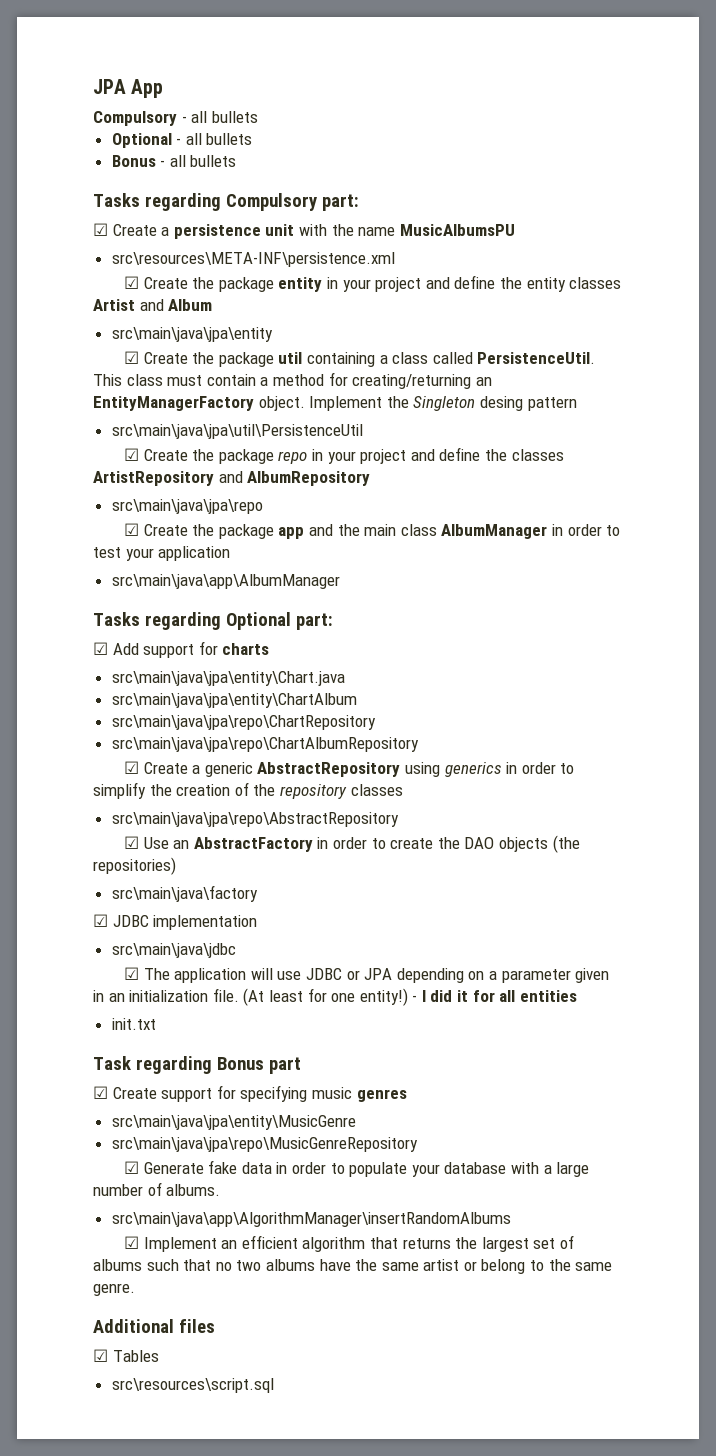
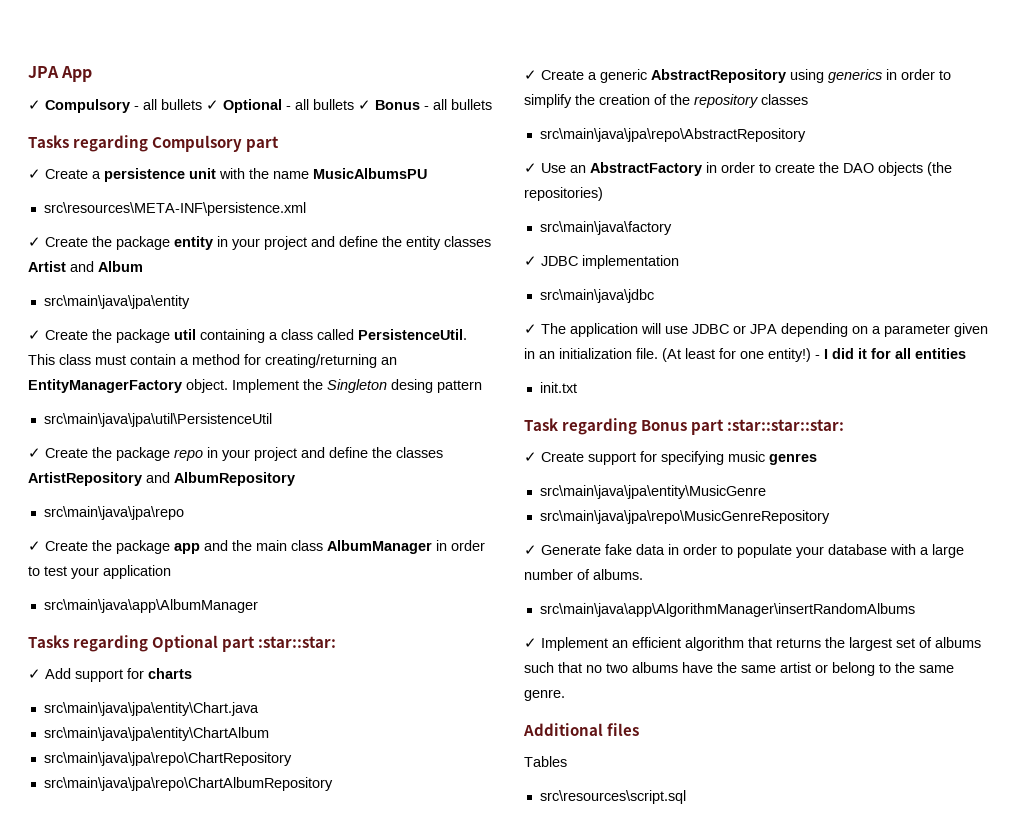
(164, 88) none -> [28,100,41,110] ✓
(258, 117) // -> [206,100,219,110] ✓
(253, 139) // -> [358,100,371,110] ✓
[321,194,359,211] [93,223,108,236] part: // ☑ -> [246,136,280,152] [28,169,41,179] part // ✓
[124,276,140,289] ☑ -> [28,237,41,247] ✓
[124,351,140,364] ☑ -> [28,330,41,340] ✓
[124,448,140,461] ☑ -> [28,448,41,458] ✓
[124,523,140,536] ☑ -> [28,541,41,551] ✓
[295,613,333,630] [93,642,108,655] part: // ☑ -> [222,636,337,652] [28,669,41,679] part :star::star: // ✓
[124,761,140,774] ☑ -> [524,70,537,80] ✓
[124,836,140,849] ☑ -> [524,163,537,173] ✓
[93,914,108,927] ☑ -> [524,256,537,266] ✓
[124,967,140,980] ☑ -> [524,324,537,334] ✓
[93,1086,108,1099] // ☑ -> [727,419,845,431] [524,452,537,462] :star::star::star: // ✓
[124,1161,140,1174] ☑ -> [524,545,537,555] ✓
[124,1236,140,1249] ☑ -> [524,638,537,648] ✓
[93,1349,108,1362] ☑ -> (640, 729) none

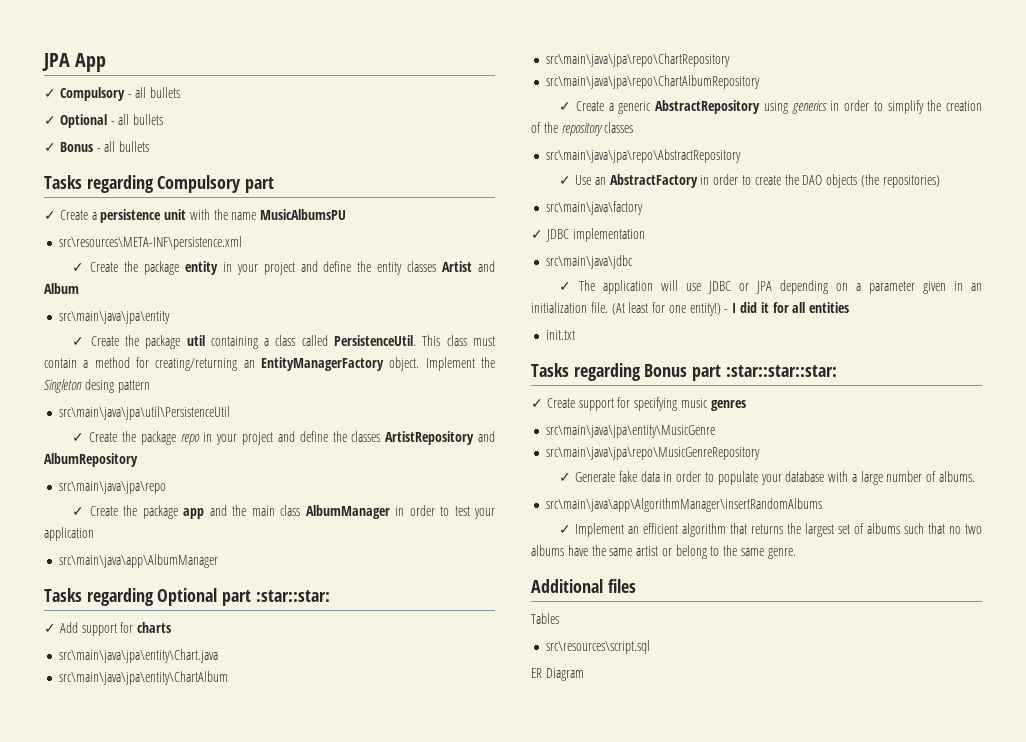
(202, 104) none -> (181, 92) //
(354, 104) none -> (164, 119) //
[524,418,558,431] Task -> [531,363,569,377] Tasks
(686, 797) none -> [531,668,584,681] // ER Diagram

